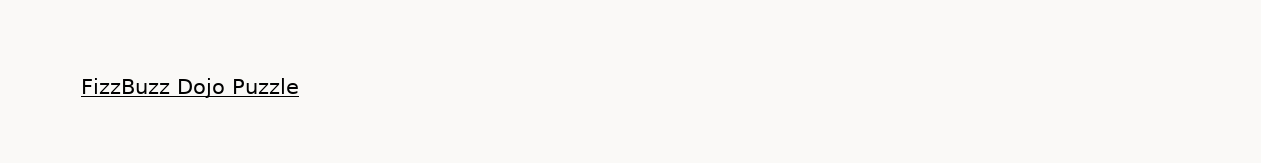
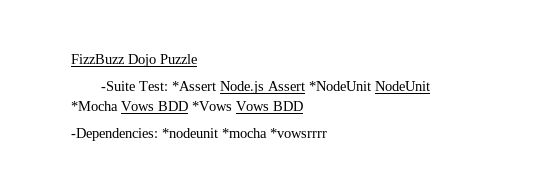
(299, 86) none -> [100,81,430,94] [71,101,303,111] [71,128,327,141] // -Suite Test: *Assert Node.js Assert *NodeUnit NodeUnit *Mocha Vows BDD *Vows Vows BDD // -Dependencies: *nodeunit *mocha *vowsrrrr

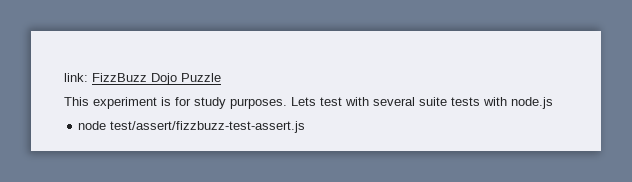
(71, 59) none -> [64,73,88,82] link:
[100,81,430,94] [71,101,303,111] [71,128,327,141] -Suite Test: *Assert Node.js Assert *NodeUnit NodeUnit *Mocha Vows BDD *Vows Vows BDD // -Dependencies: *nodeunit *mocha *vowsrrrr -> [64,97,553,109] [78,121,306,133] This experiment is for study purposes. Lets test with several suite tests with node.js // node test/assert/fizzbuzz-test-assert.js

